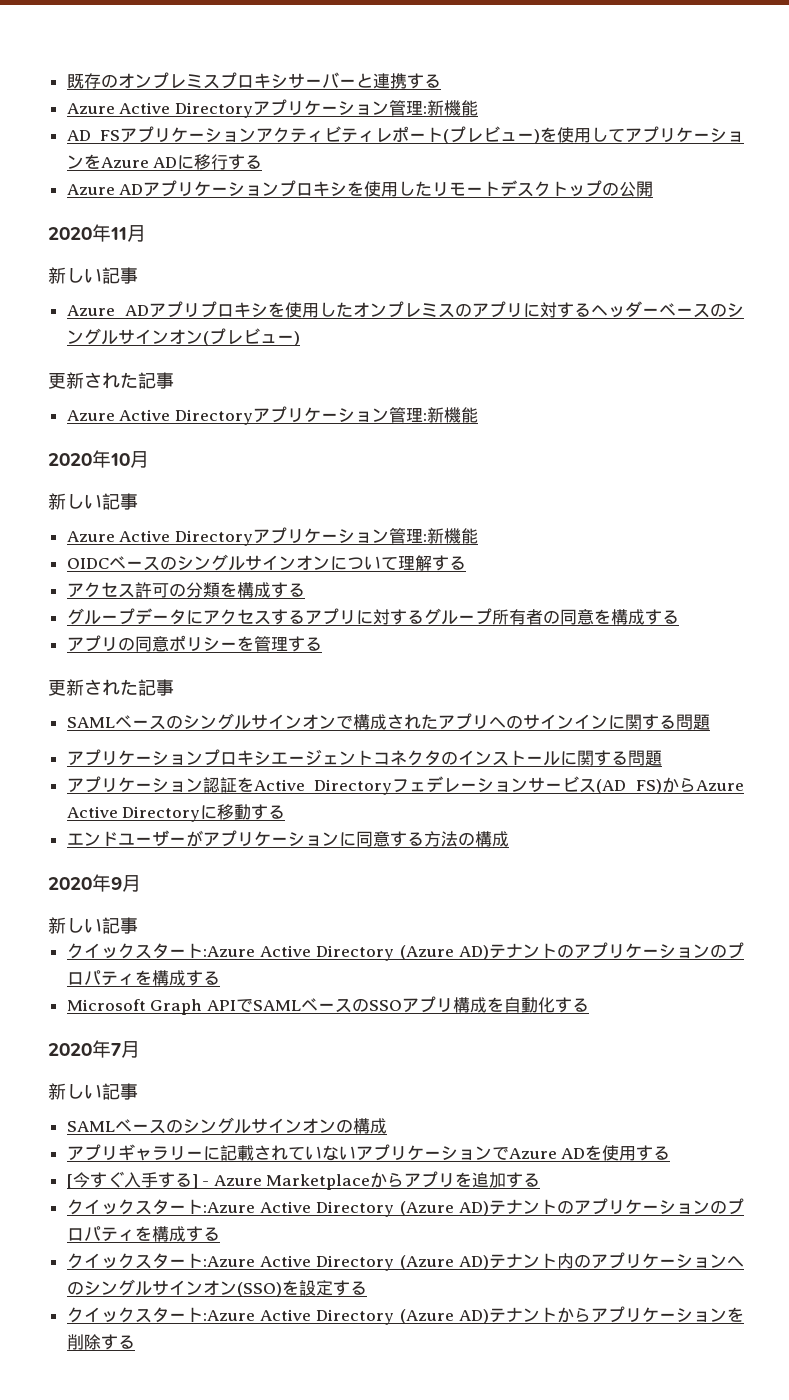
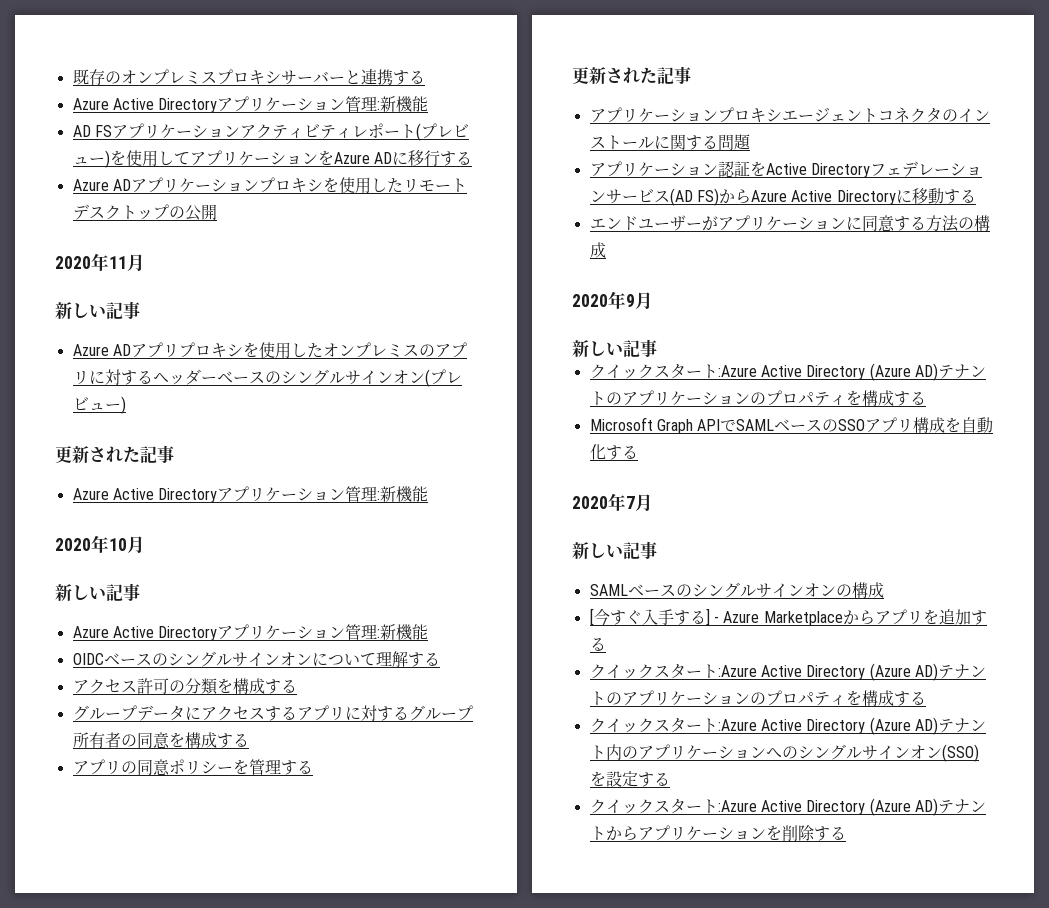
[66,713,710,730] // SAMLベースのシングルサインオンで構成されたアプリへのサインインに関する問題 -> (691, 75) none
[66,1144,671,1161] // アプリギャラリーに記載されていないアプリケーションでAzure ADを使用する -> (884, 590) none

